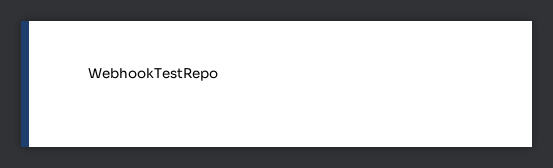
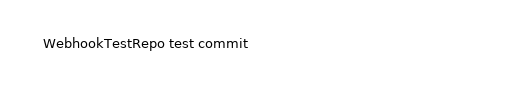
(218, 74) none -> [168,38,248,48] test commit

